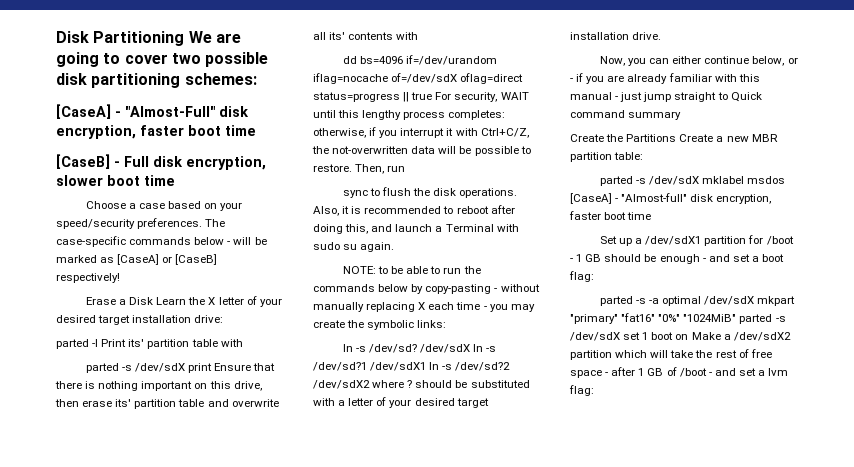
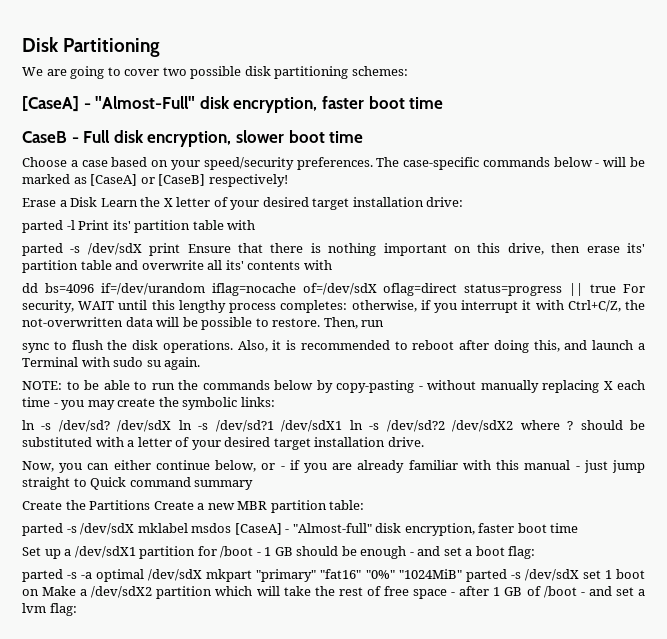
(185, 38) none -> (161, 47) //
[56,154,110,169] [CaseB] -> [22,131,67,143] CaseB

